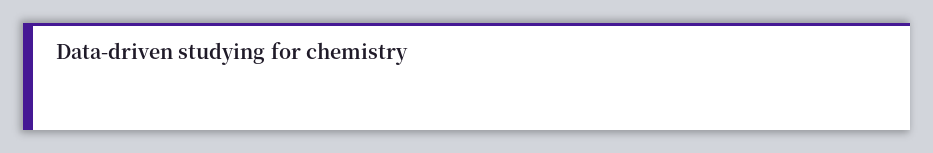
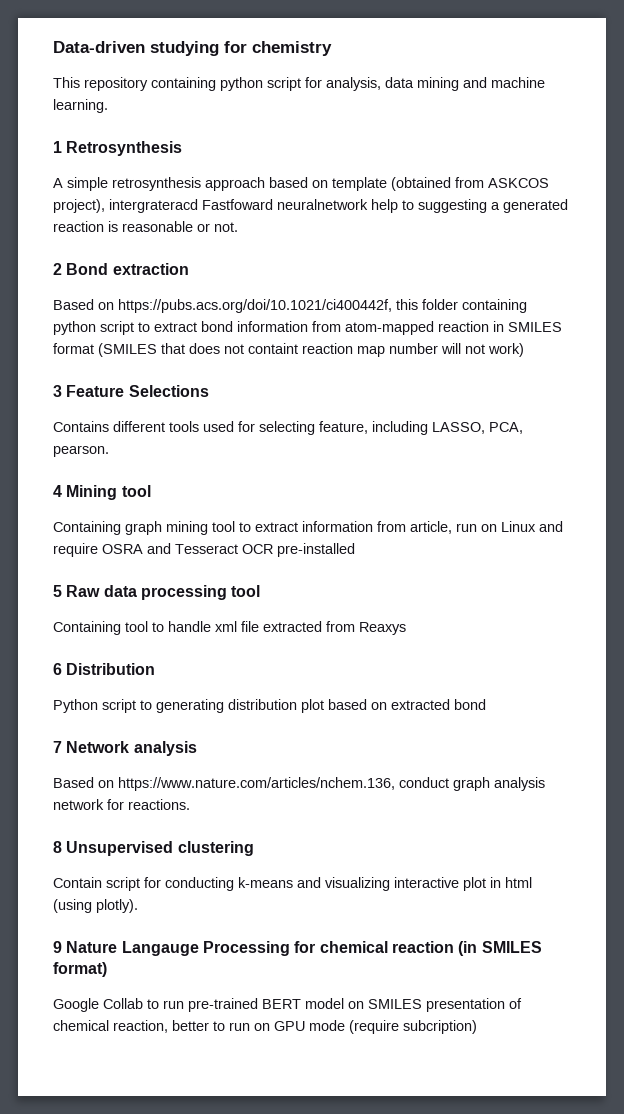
(408, 53) none -> [53,77,545,91] [53,99,108,113] [53,141,183,156] [53,177,549,191] [53,199,568,213] [53,221,238,232] [53,263,189,275] [53,299,527,313] [53,321,562,335] [53,343,524,357] [53,385,209,397] [53,421,523,435] [53,445,109,457] [53,485,151,500] [53,521,563,535] [53,543,355,557] [53,585,261,600] [53,621,406,635] [53,663,156,675] [53,699,486,713] [53,741,197,756] [53,777,545,791] [53,799,190,810] [53,841,254,856] [53,877,532,891] [53,899,138,913] [53,941,542,956] [53,962,107,977] [53,998,522,1012] [53,1020,477,1034] // This repository containing python script for analysis, data mining and machine learning. // 1 Retrosynthesis // A simple retrosynthesis approach based on template (obtained from ASKCOS project), intergrateracd Fastfoward neuralnetwork help to suggesting a generated reaction is reasonable or not. // 2 Bond extraction // Based on https://pubs.acs.org/doi/10.1021/ci400442f, this folder containing python script to extract bond information from atom-mapped reaction in SMILES format (SMILES that does not containt reaction map number will not work) // 3 Feature Selections // Contains different tools used for selecting feature, including LASSO, PCA, pearson. // 4 Mining tool // Containing graph mining tool to extract information from article, run on Linux and require OSRA and Tesseract OCR pre-installed // 5 Raw data processing tool // Containing tool to handle xml file extracted from Reaxys // 6 Distribution // Python script to generating distribution plot based on extracted bond // 7 Network analysis // Based on https://www.nature.com/articles/nchem.136, conduct graph analysis network for reactions. // 8 Unsupervised clustering // Contain script for conducting k-means and visualizing interactive plot in html (using plotly). // 9 Nature Langauge Processing for chemical reaction (in SMILES format) // Google Collab to run pre-trained BERT model on SMILES presentation of chemical reaction, better to run on GPU mode (require subcription)

